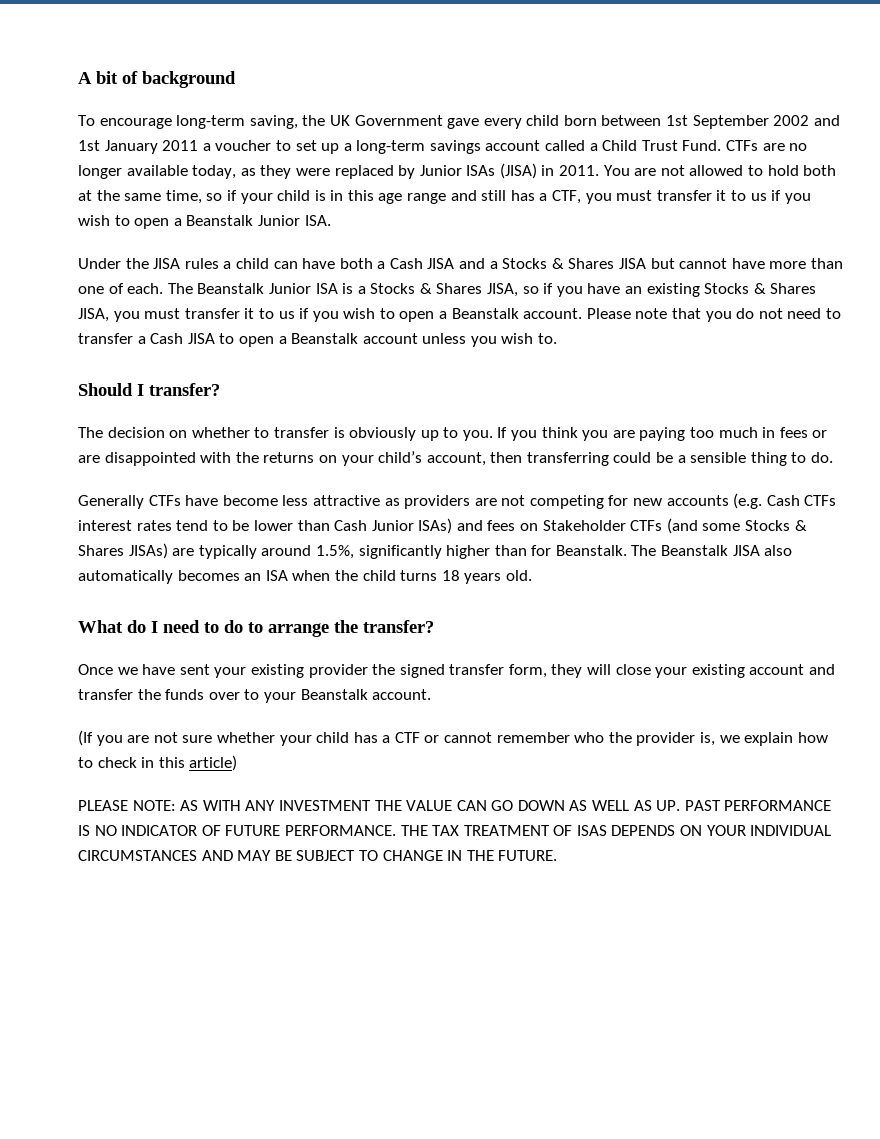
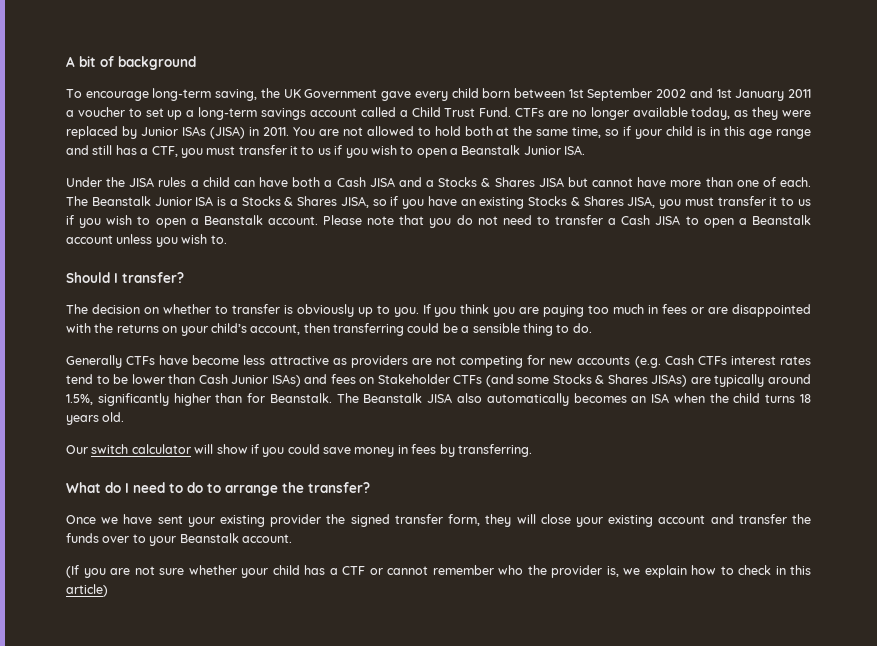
(532, 575) none -> [66,444,532,457] // Our switch calculator will show if you could save money in fees by transferring.
[78,800,832,811] [78,825,832,836] [78,850,558,861] // PLEASE NOTE: AS WITH ANY INVESTMENT THE VALUE CAN GO DOWN AS WELL AS UP. PAST PERFORMANCE IS NO INDICATOR OF FUTURE PERFORMANCE. THE TAX TREATMENT OF ISAS DEPENDS ON YOUR INDIVIDUAL CIRCUMSTANCES AND MAY BE SUBJECT TO CHANGE IN THE FUTURE. -> (108, 590) none

